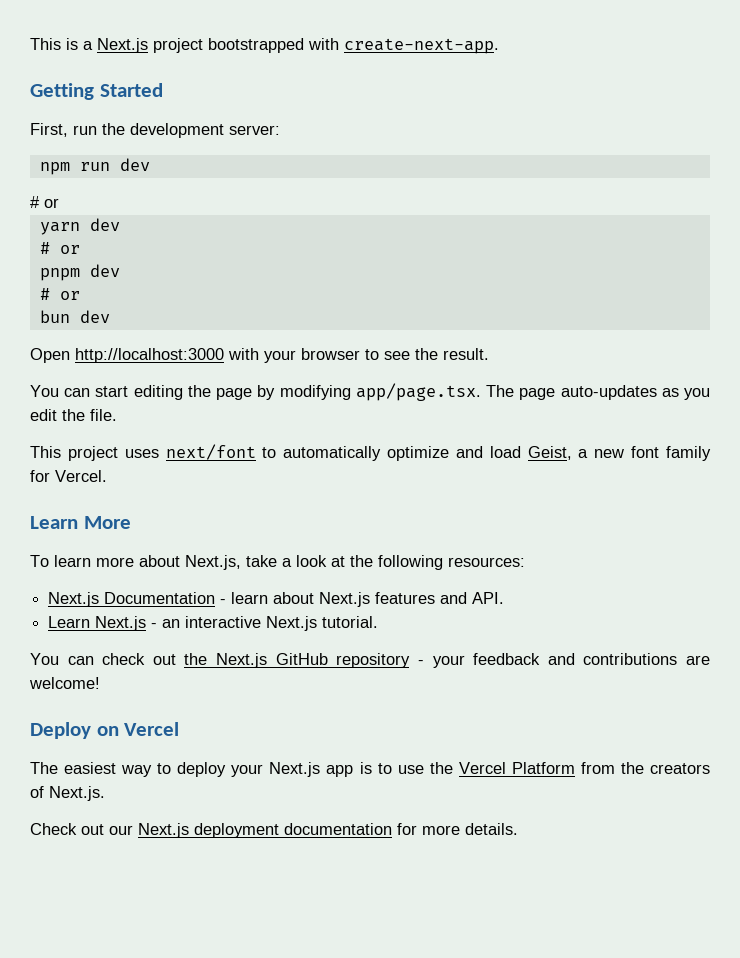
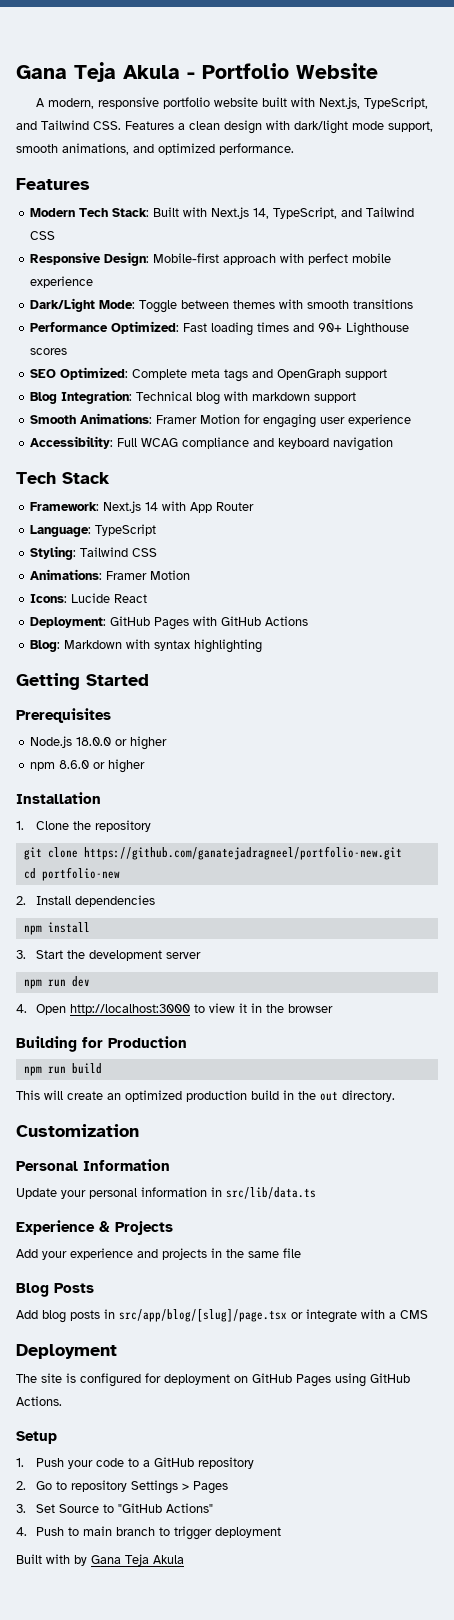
[30,38,499,54] [30,83,163,100] [30,123,97,137] This is a Next.js project bootstrapped with create-next-app. // Getting Started // First, run -> [16,62,378,82] [36,97,429,109] [16,120,433,134] [16,143,294,155] [16,178,90,190] [30,207,415,219] [30,231,56,240] [30,252,392,266] [30,276,94,288] [30,298,414,313] [30,321,410,336] [30,348,68,355] [30,367,388,382] [30,390,357,405] [30,413,412,428] [30,436,394,451] [16,472,110,484] [30,501,255,513] [30,524,157,537] [30,546,158,560] [30,569,191,580] [30,593,148,603] [30,616,309,630] [30,639,263,653] [16,673,149,690] [16,708,111,723] [30,736,168,750] [30,759,146,773] [16,792,101,804] [16,820,151,832] [23,846,402,860] [23,867,120,881] [16,895,155,907] [23,922,90,935] [16,950,63,959] Gana Teja Akula - Portfolio Website // A modern, responsive portfolio website built with Next.js, TypeScript, and Tailwind CSS. Features a clean design with dark/light mode support, smooth animations, and optimized performance. // Features // Modern Tech Stack: Built with Next.js 14, TypeScript, and Tailwind CSS // Responsive Design: Mobile-first approach with perfect mobile experience // Dark/Light Mode: Toggle between themes with smooth transitions // Performance Optimized: Fast loading times and 90+ Lighthouse scores // SEO Optimized: Complete meta tags and OpenGraph support // Blog Integration: Technical blog with markdown support // Smooth Animations: Framer Motion for engaging user experience // Accessibility: Full WCAG compliance and keyboard navigation // Tech Stack // Framework: Next.js 14 with App Router // Language: TypeScript // Styling: Tailwind CSS // Animations: Framer Motion // Icons: Lucide React // Deployment: GitHub Pages with GitHub Actions // Blog: Markdown with syntax highlighting // Getting Started // Prerequisites // Node.js 18.0.0 or higher // npm 8.6.0 or higher // Installation // 1. Clone the repository // git clone https://github.com/ganatejadragneel/portfolio-new.git // cd portfolio-new // 2. Install dependencies // npm install // 3. Start
[229,125,280,135] server: -> [165,952,201,959] server
[30,196,59,208] [39,218,120,235] [39,242,80,254] [39,264,120,281] [39,288,80,300] [39,310,110,323] [30,348,489,363] [30,383,711,401] [30,409,117,421] [30,444,711,461] [30,470,107,482] [30,516,131,529] [30,555,525,570] [48,592,505,607] [48,616,379,631] [30,653,711,668] [29,677,100,689] [30,722,180,739] [30,762,710,777] [30,786,105,801] [30,823,518,838] # or // yarn dev // # or // pnpm dev // # or // bun dev // Open http://localhost:3000 with your browser to see the result. // You can start editing the page by modifying app/page.tsx. The page auto-updates as you edit the file. // This project uses next/font to automatically optimize and load Geist, a new font family for Vercel. // Learn More // To learn more about Next.js, take a look at the following resources: // Next.js Documentation - learn about Next.js features and API. // Learn Next.js - an interactive Next.js tutorial. // You can check out the Next.js GitHub repository - your feedback and contributions are welcome! // Deploy on Vercel // The easiest way to deploy your Next.js app is to use the Vercel Platform from the creators of Next.js. // Check out our Next.js deployment documentation for more details. -> [16,1003,333,1015] [16,1036,187,1052] [23,1063,102,1076] [16,1090,395,1102] [16,1124,139,1137] [16,1159,170,1171] [16,1187,316,1199] [16,1220,173,1235] [16,1248,301,1260] [16,1283,94,1297] [16,1308,428,1323] [16,1344,117,1359] [16,1373,410,1387] [16,1396,62,1406] [16,1431,57,1444] [16,1457,254,1469] [16,1480,228,1494] [16,1503,213,1513] [16,1526,281,1540] [16,1554,184,1566] 4. Open http://localhost:3000 to view it in the browser // Building for Production // npm run build // This will create an optimized production build in the out directory. // Customization // Personal Information // Update your personal information in src/lib/data.ts // Experience & Projects // Add your experience and projects in the same file // Blog Posts // Add blog posts in src/app/blog/[slug]/page.tsx or integrate with a CMS // Deployment // The site is configured for deployment on GitHub Pages using GitHub Actions. // Setup // 1. Push your code to a GitHub repository // 2. Go to repository Settings > Pages // 3. Set Source to "GitHub Actions" // 4. Push to main branch to trigger deployment // Built with by Gana Teja Akula

